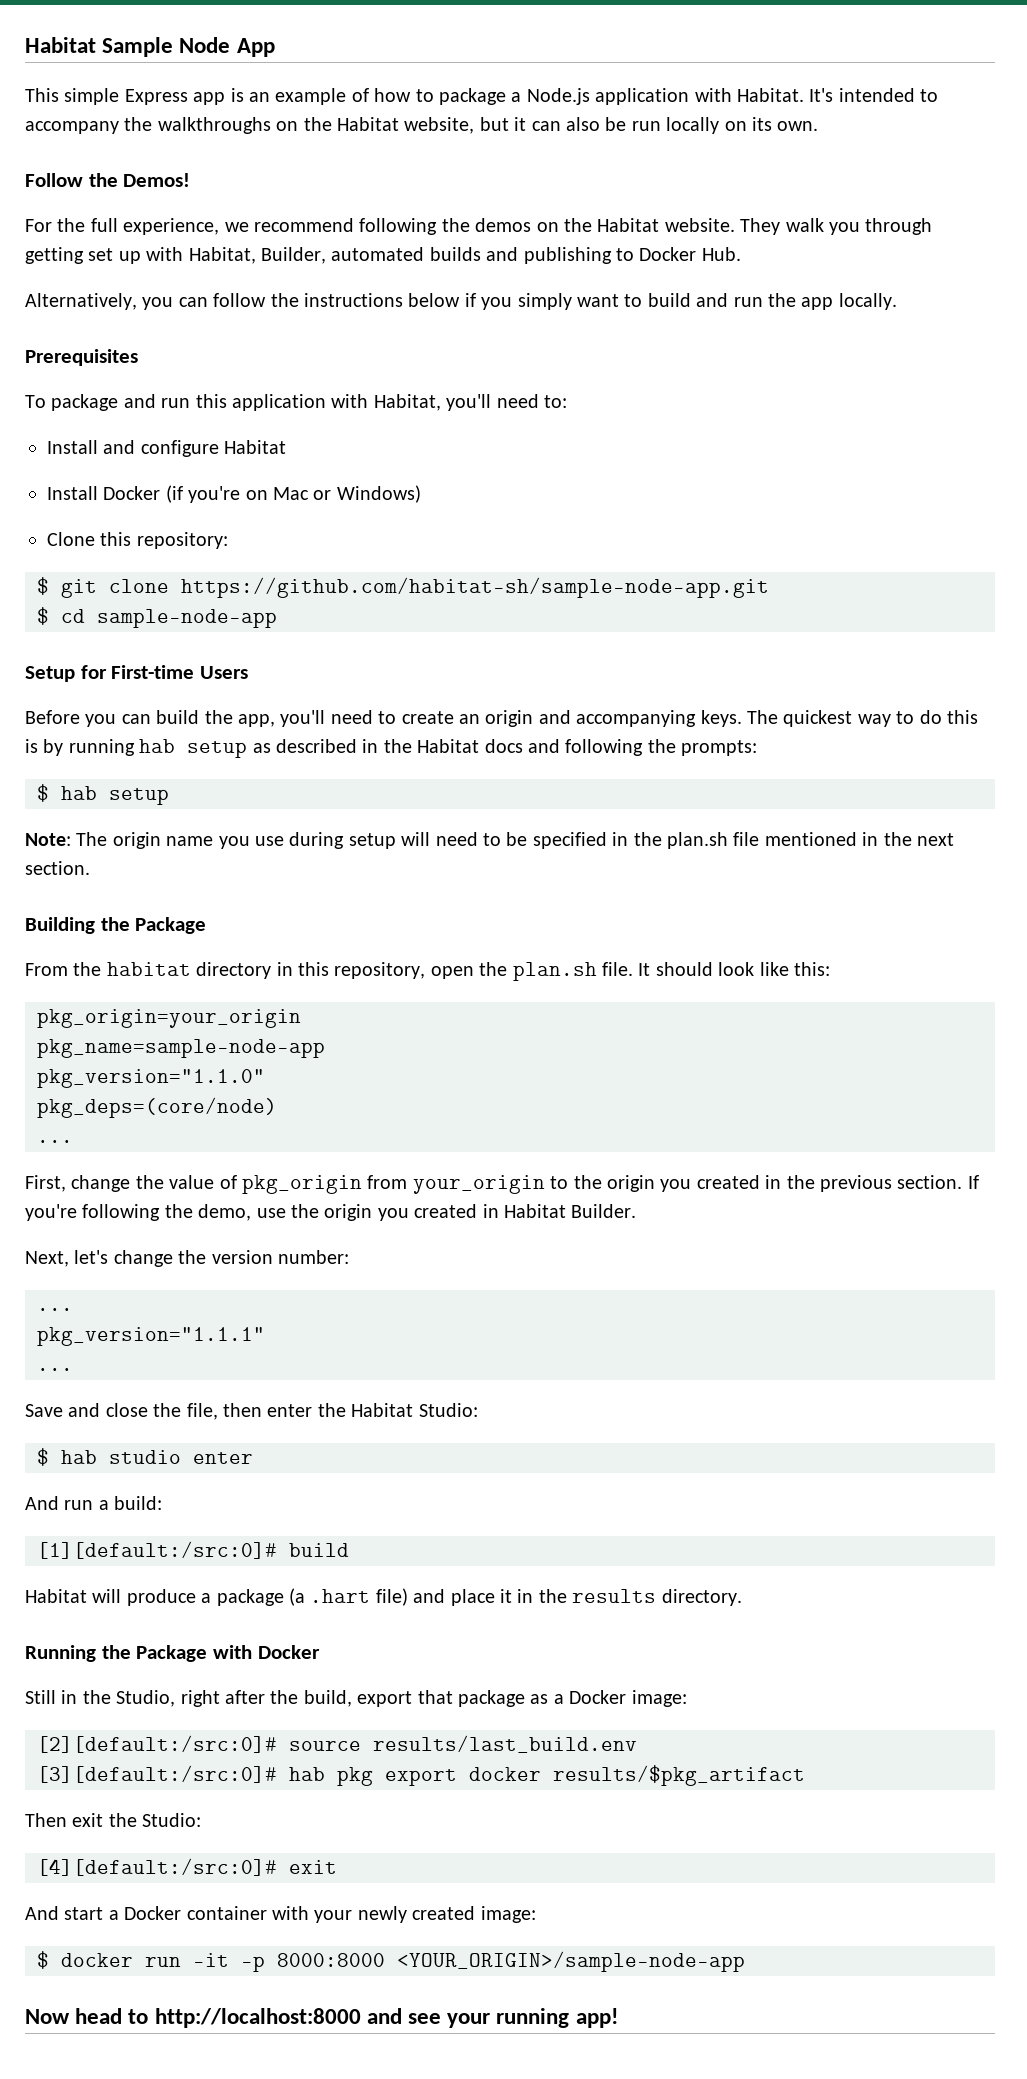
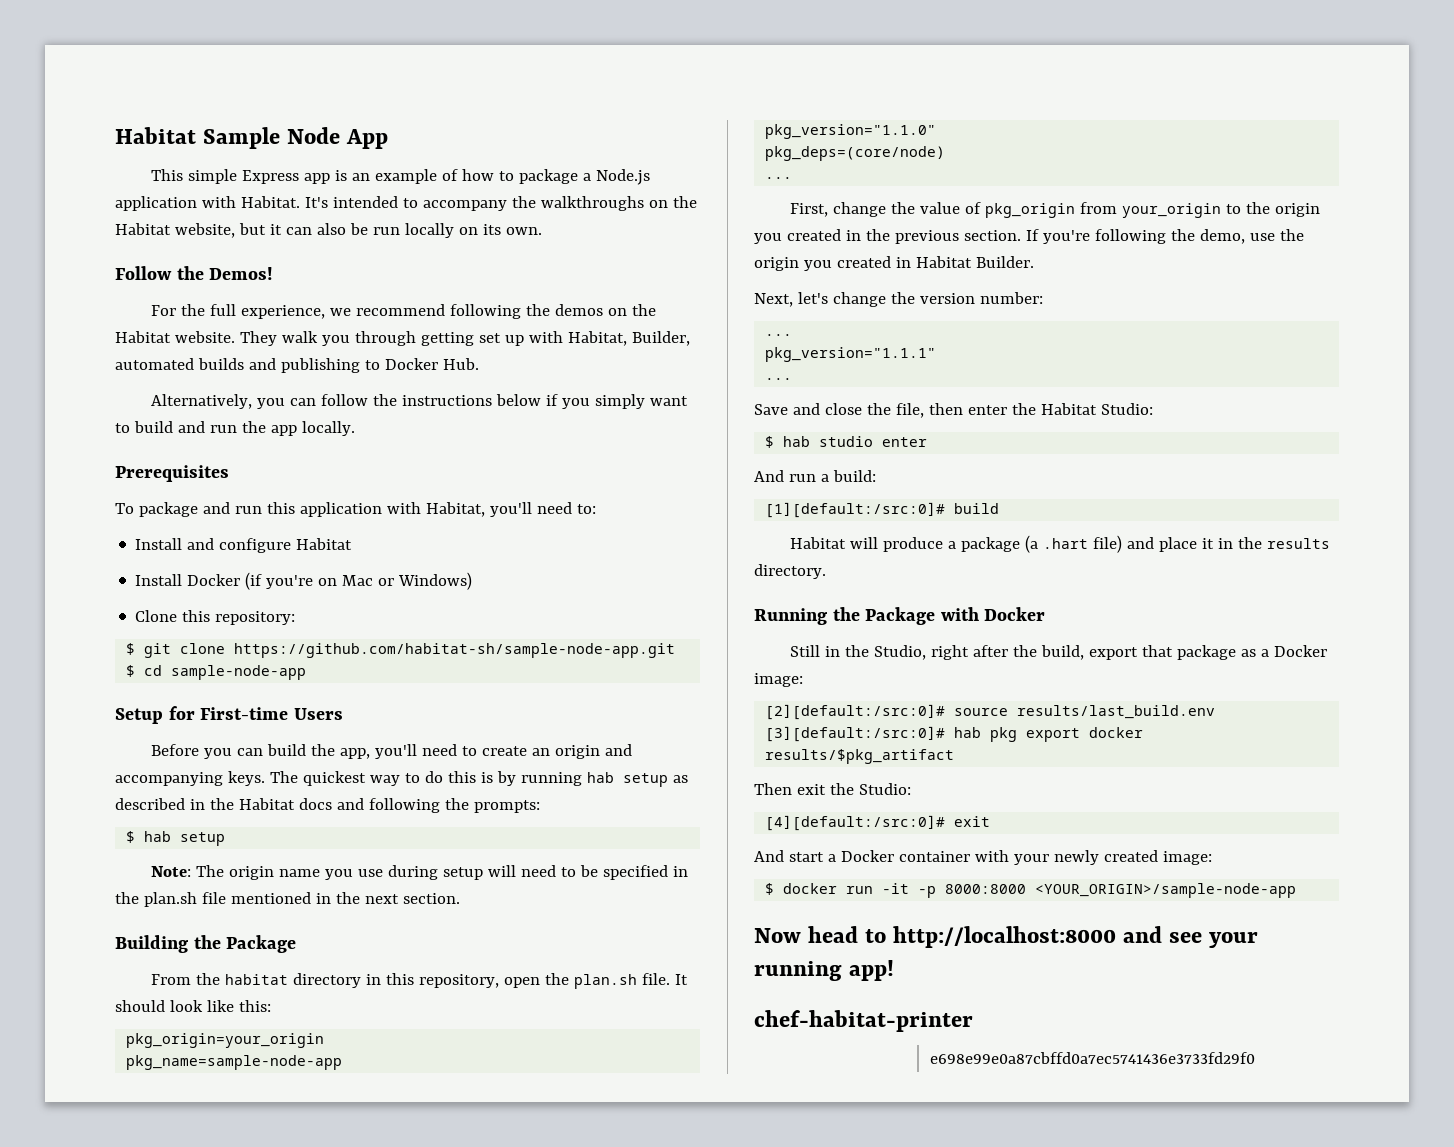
(618, 2018) none -> [754,1010,973,1032] [929,1052,1255,1064] // chef-habitat-printer // e698e99e0a87cbffd0a7ec5741436e3733fd29f0

